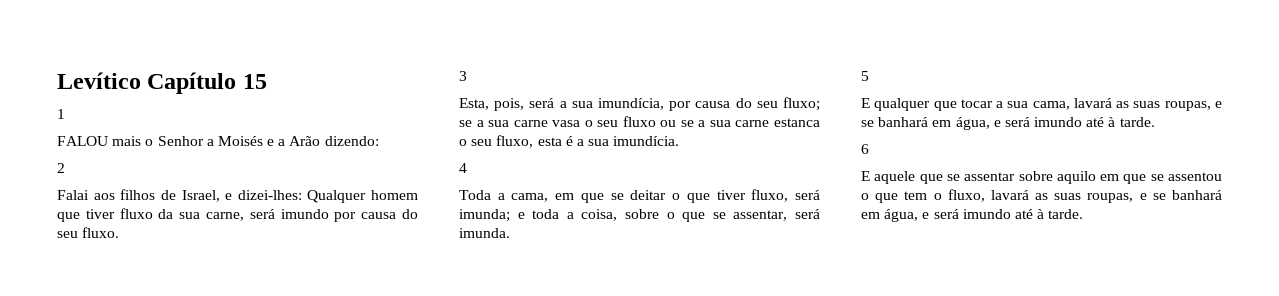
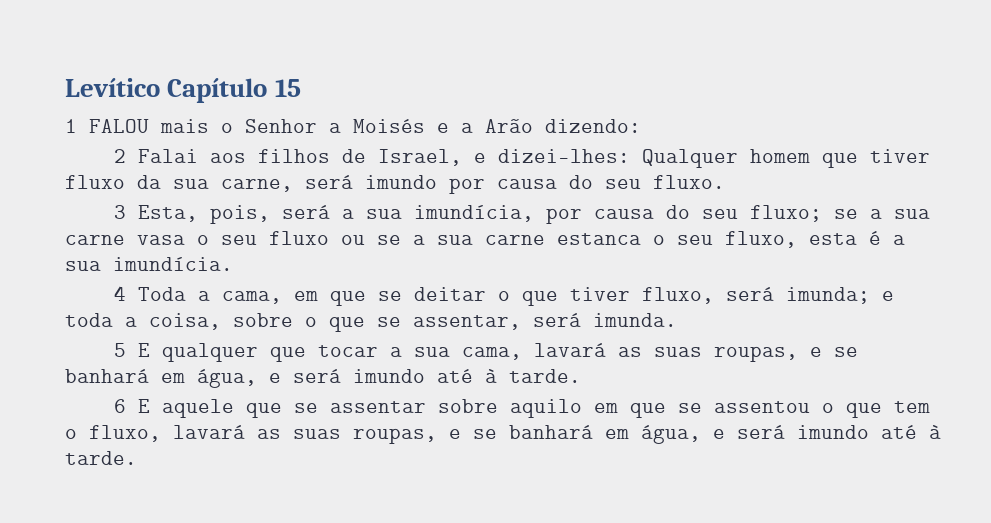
(65, 114) // -> (77, 126) none
(65, 168) // -> (126, 156) none
(467, 76) // -> (126, 212) none
(467, 168) // -> (126, 293) none
(869, 76) // -> (126, 350) none
(869, 149) // -> (126, 406) none

